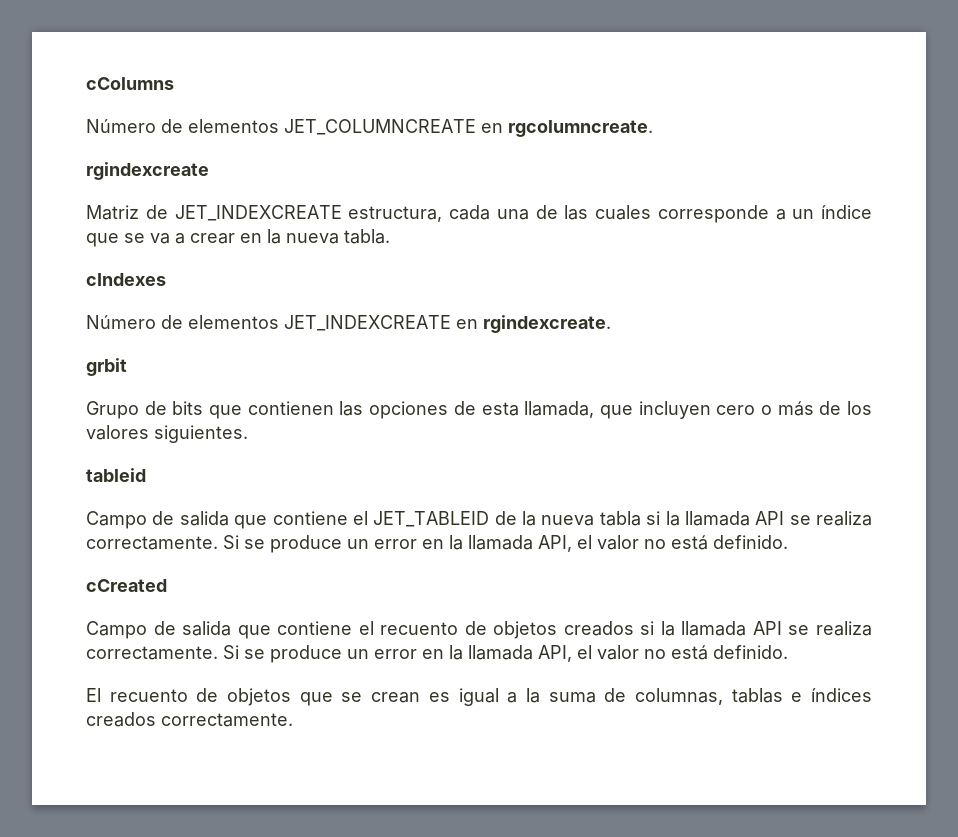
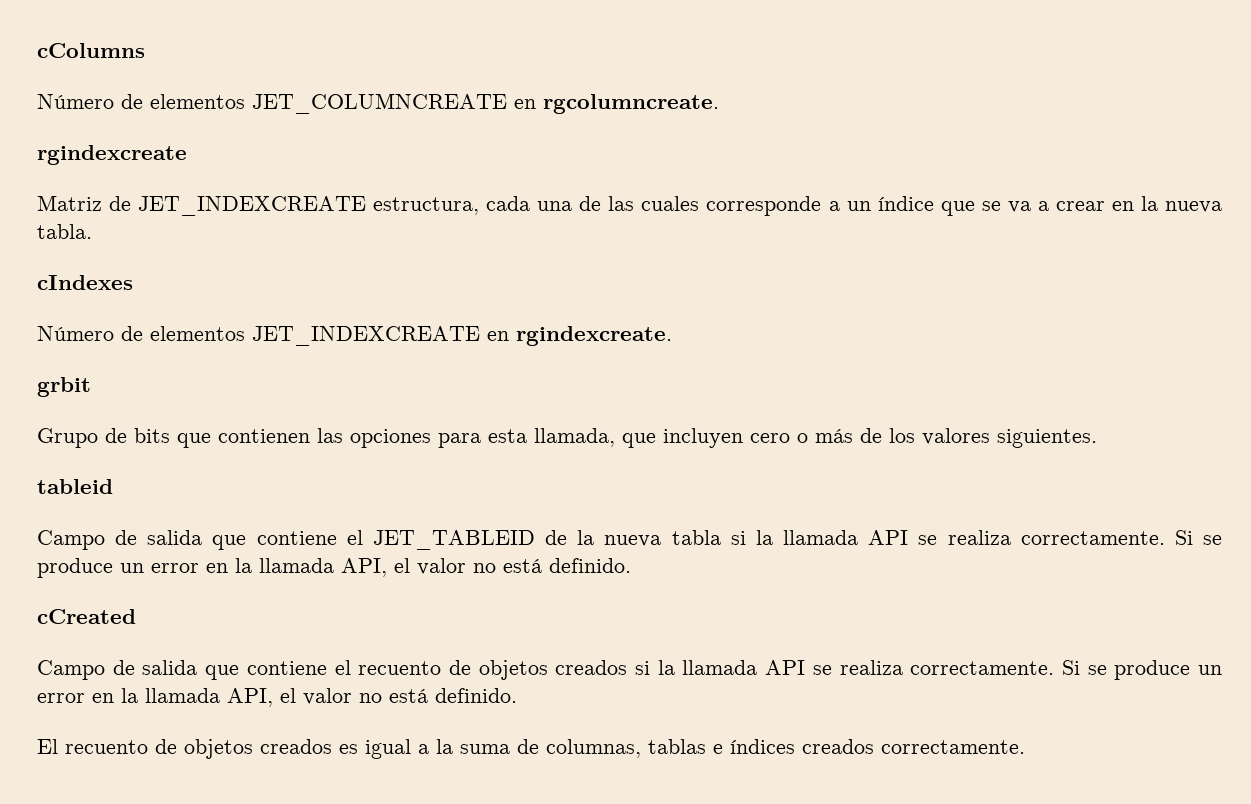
[453,401,476,415] de -> [438,433,481,448] para
[299,692,421,706] que se crean -> [260,739,332,754] creados

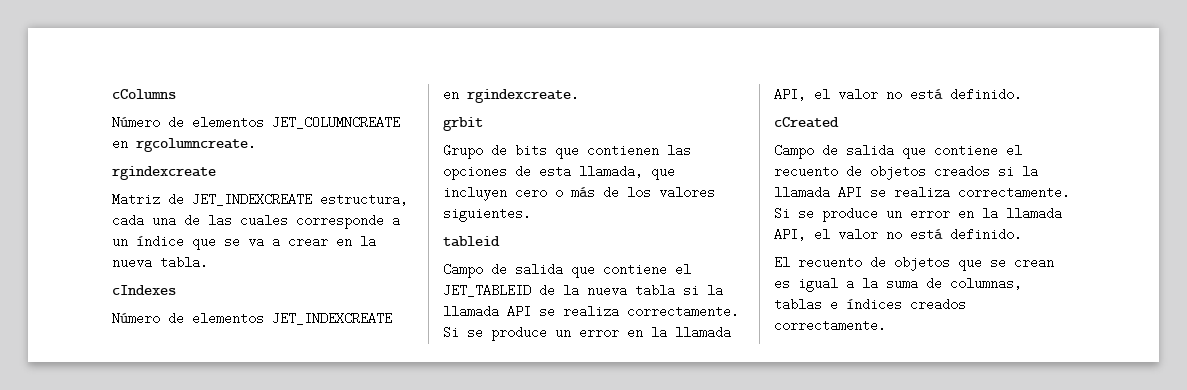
[438,433,481,448] para -> [515,165,531,178] de
[260,739,332,754] creados -> [958,256,1054,271] que se crean

